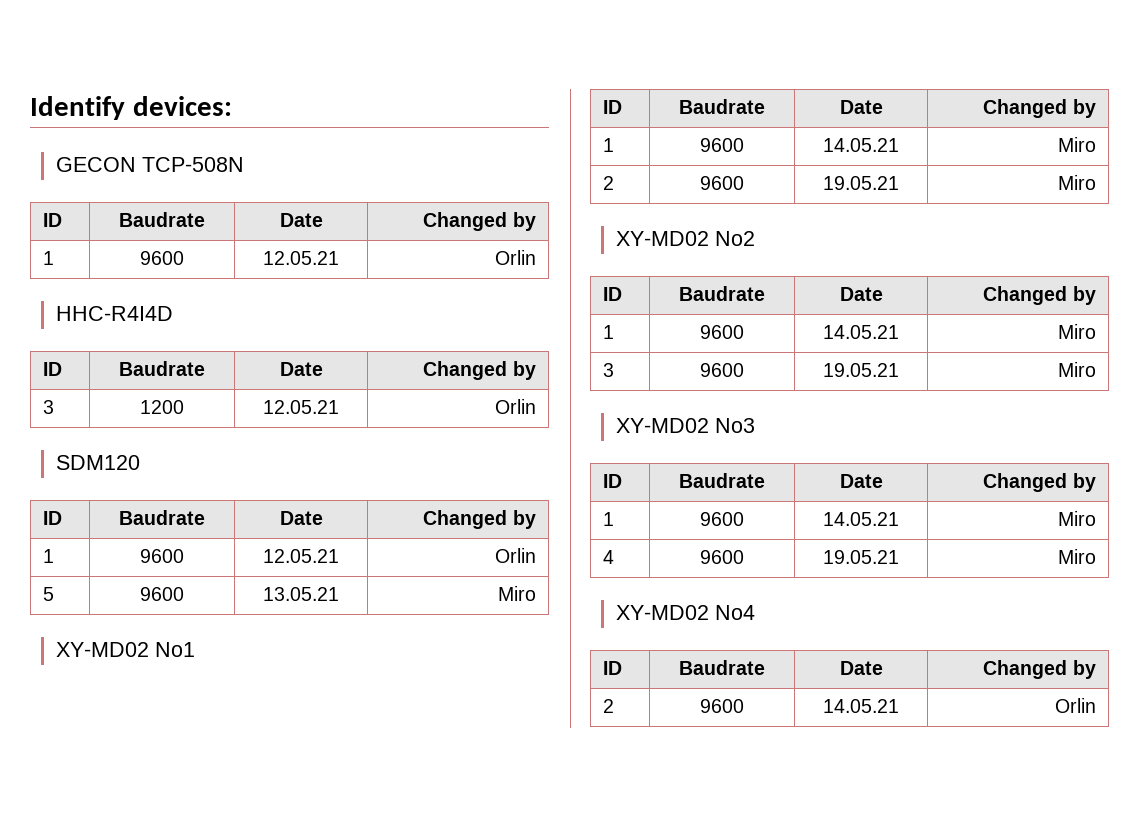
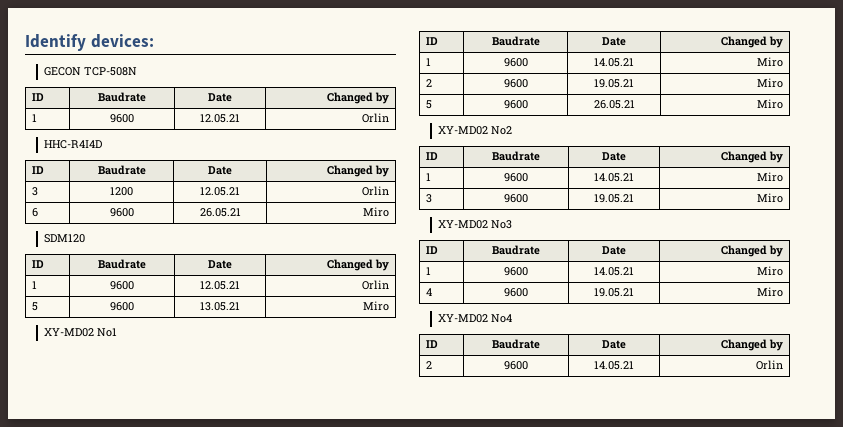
(536, 406) none -> [31,208,38,217] [109,208,134,217] [199,208,241,217] [363,207,390,217] // 6 | 9600 | 26.05.21 | Miro
(1096, 182) none -> [425,100,432,109] [503,100,528,109] [593,100,635,109] [757,99,784,109] // 5 | 9600 | 26.05.21 | Miro

